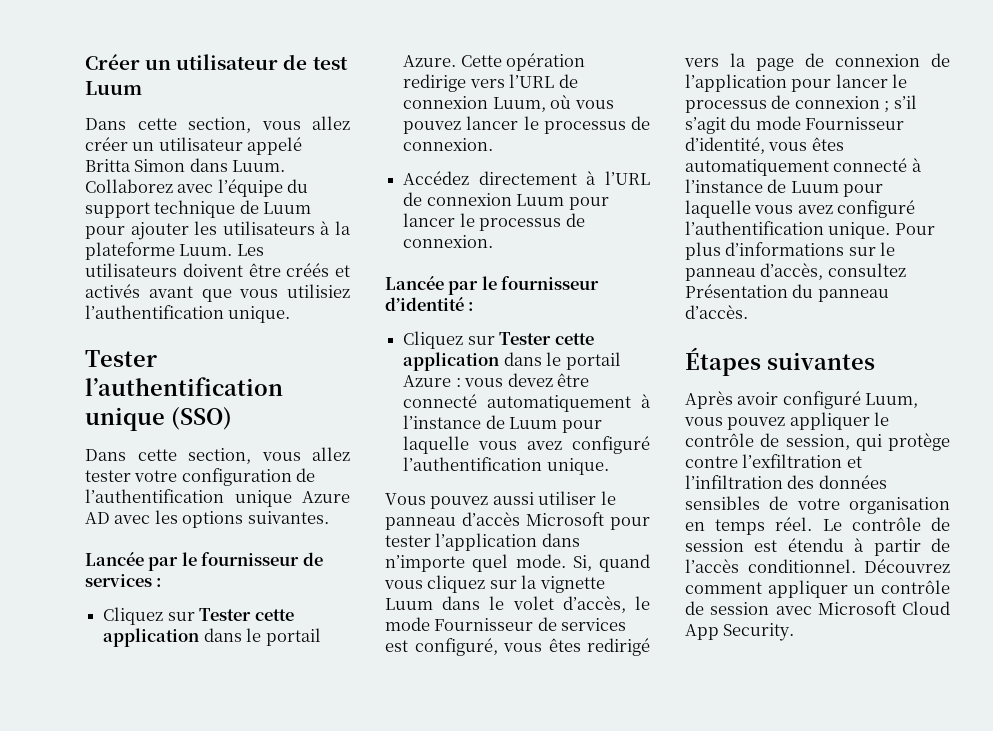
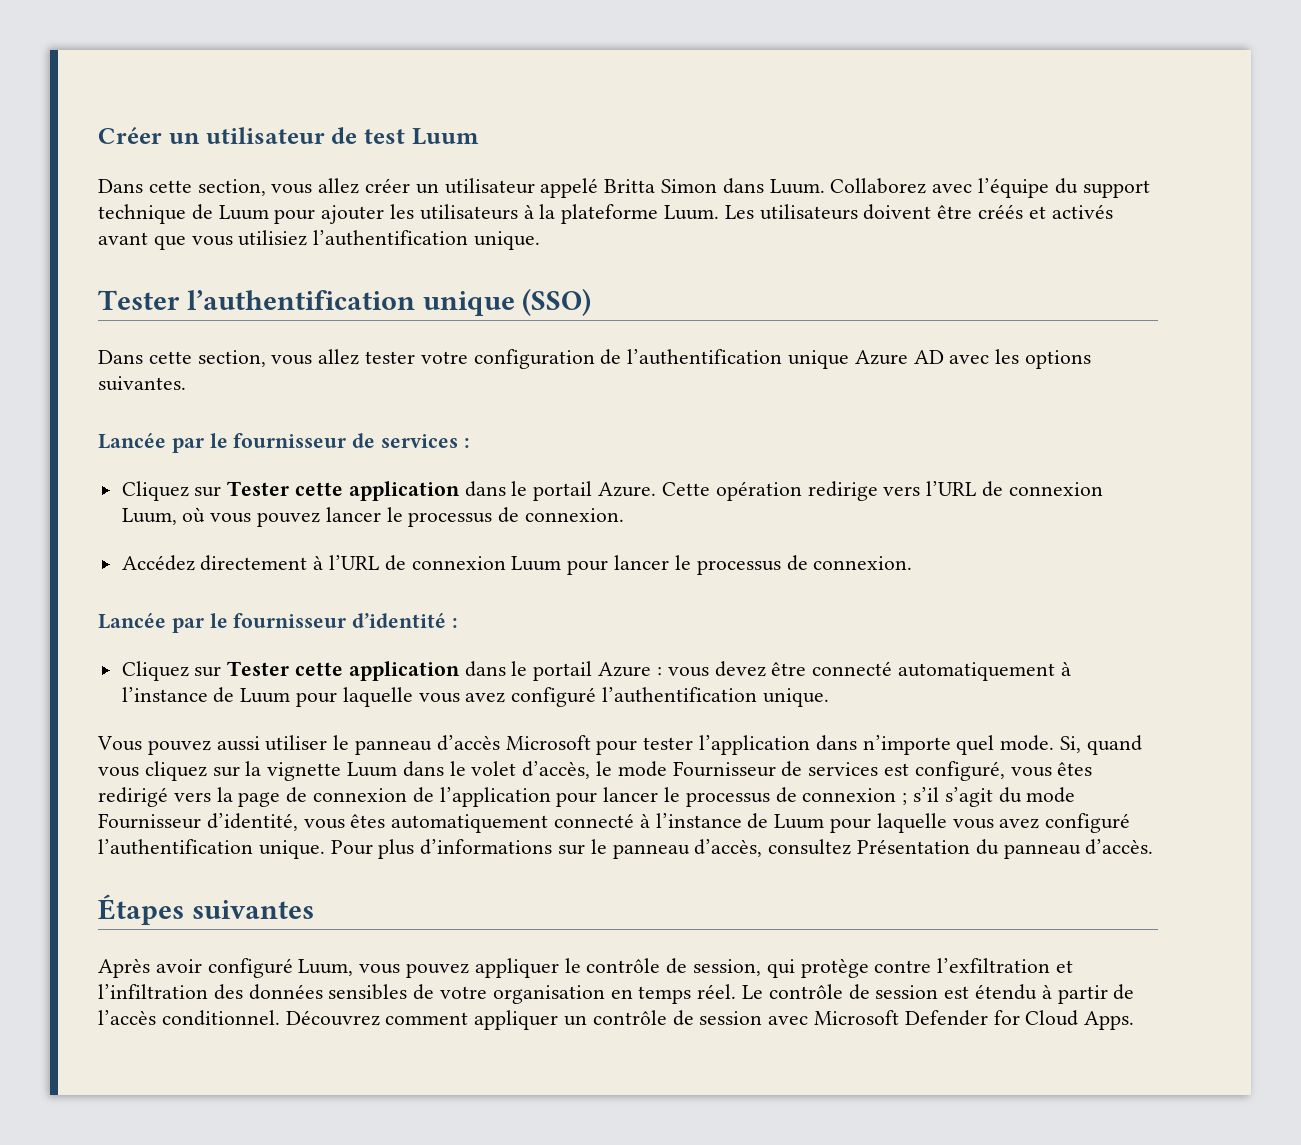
[902,601,950,615] [685,623,795,641] Cloud App Security. -> [904,1010,1135,1030] Defender for Cloud Apps.

